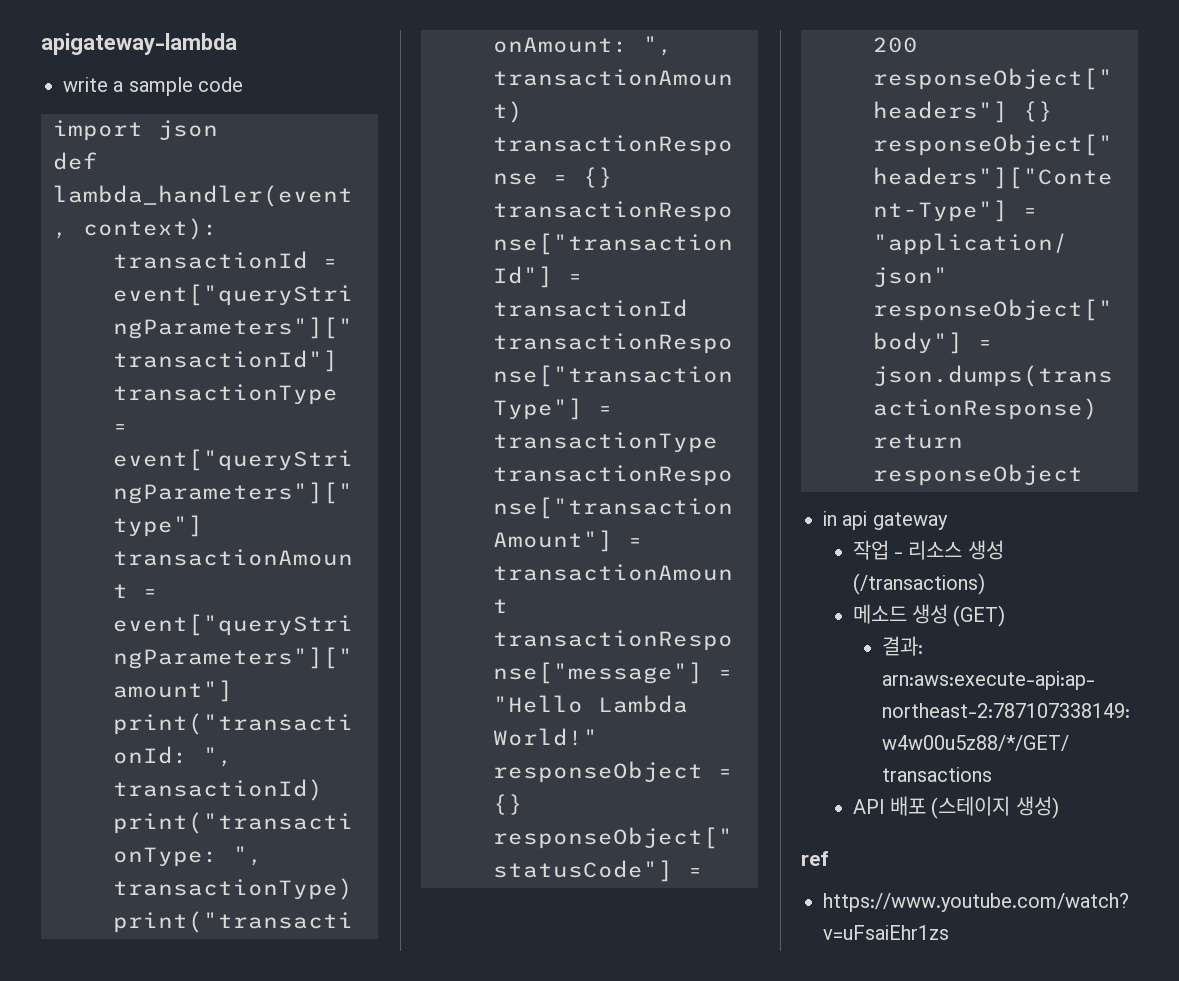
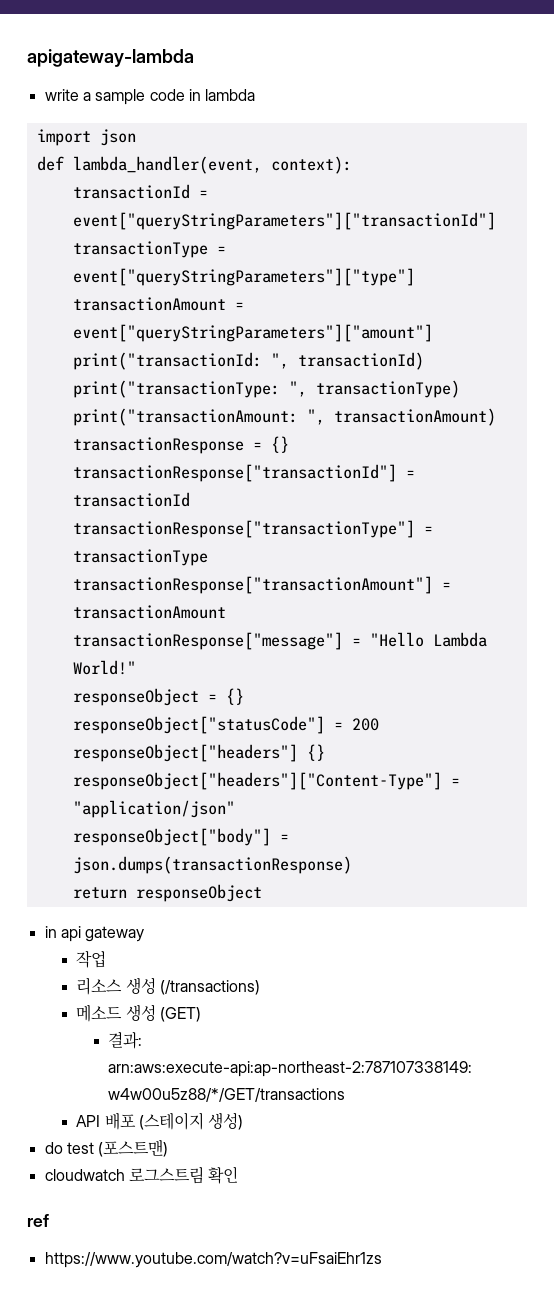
(244, 84) none -> [188,89,256,101] in lambda
[893,552,903,558] - -> (107, 959) //
(1059, 807) none -> [44,1139,169,1157] [44,1166,239,1184] // do test (포스트맨) // cloudwatch 로그스트림 확인

